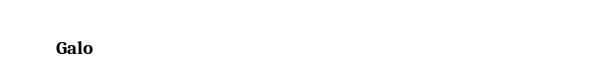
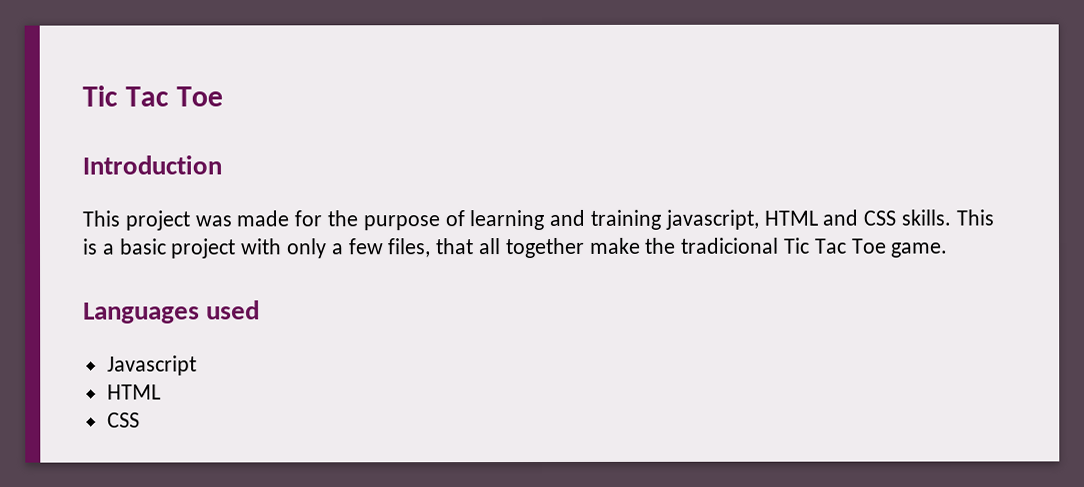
[56,41,93,54] Galo -> [82,85,224,107] [82,155,222,175] [82,209,994,231] [82,237,949,259] [83,300,261,324] [106,355,197,376] [106,384,161,400] [106,412,140,428] Tic Tac Toe // Introduction // This project was made for the purpose of learning and training javascript, HTML and CSS skills. This is a basic project with only a few files, that all together make the tradicional Tic Tac Toe game. // Languages used // Javascript // HTML // CSS

